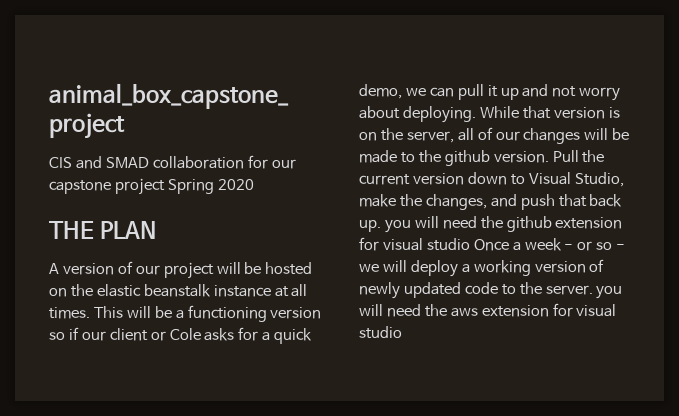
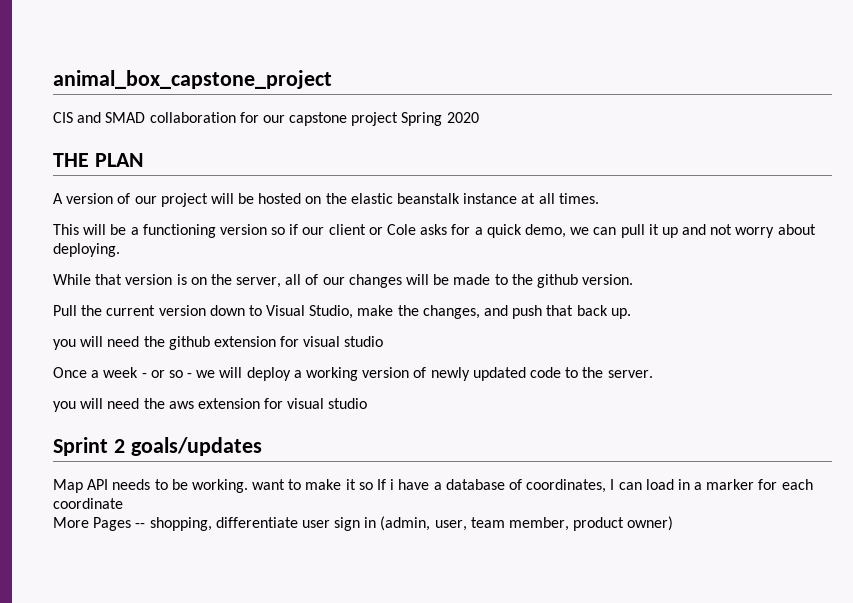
(90, 313) none -> (599, 198) //
(476, 114) none -> (120, 250) //
(549, 157) none -> (634, 279) //
(381, 226) none -> (631, 313) //
(470, 244) none -> (384, 341) //
(593, 290) none -> (653, 374) //
(402, 332) none -> [53,437,262,456] [53,479,813,493] [53,498,123,509] [53,516,674,531] // Sprint 2 goals/updates // Map API needs to be working. want to make it so If i have a database of coordinates, I can load in a marker for each coordinate // More Pages -- shopping, differentiate user sign in (admin, user, team member, product owner)

